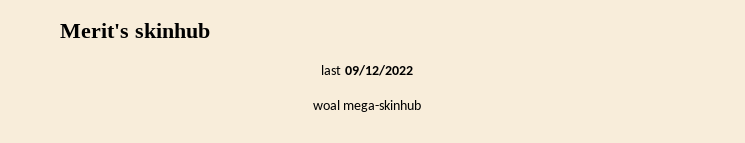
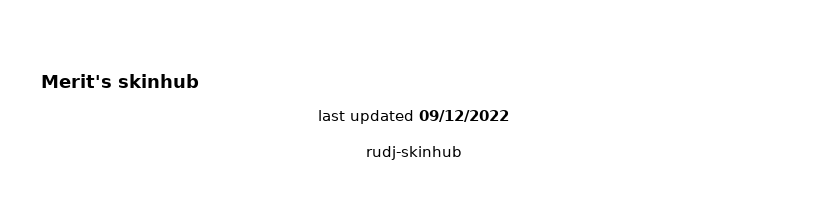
(342, 70) none -> [350,110,414,124] updated
[312,100,422,112] woal mega-skinhub -> [365,146,462,160] rudj-skinhub

